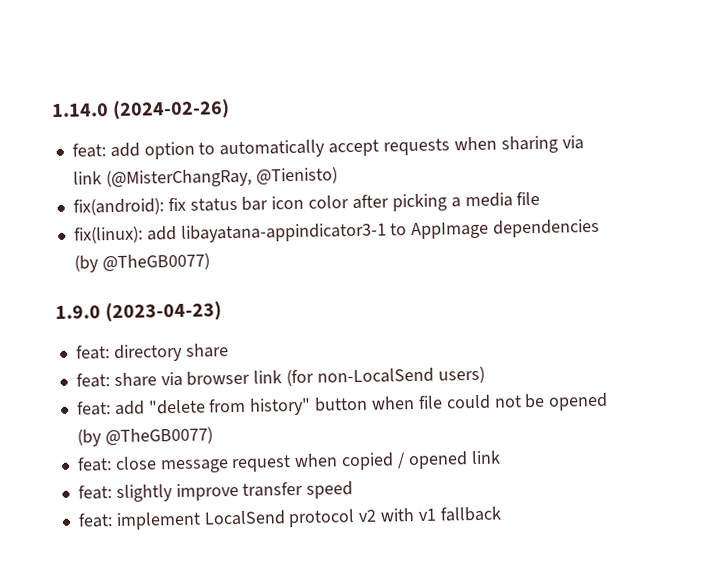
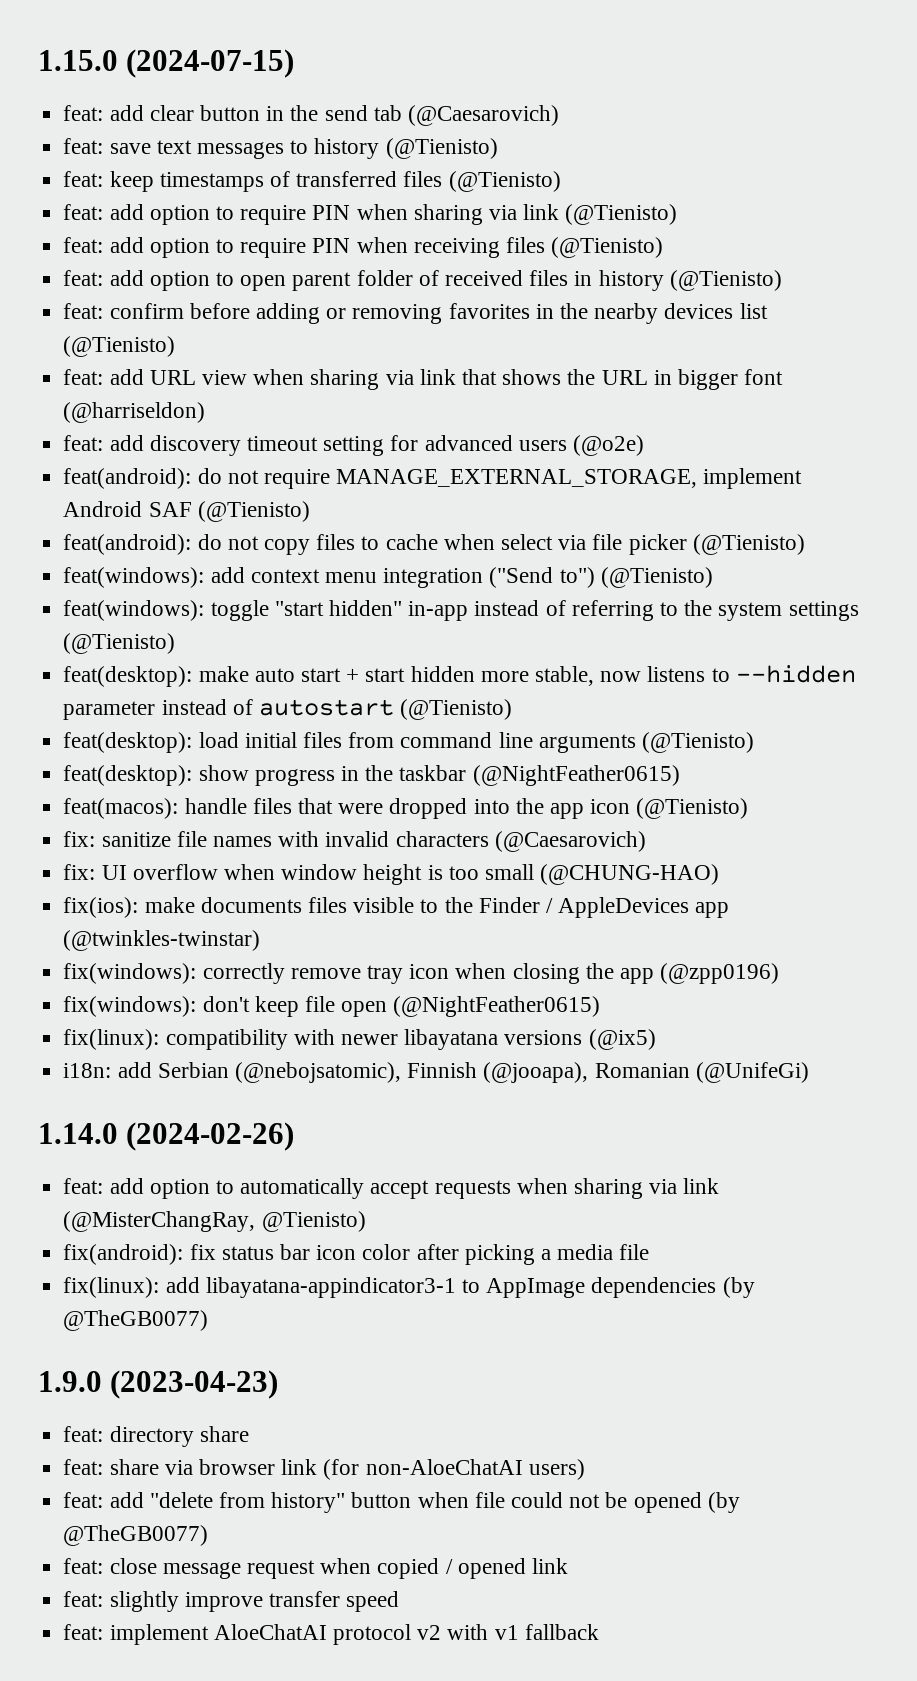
(51, 110) none -> [38,49,295,78] [63,105,559,126] [63,138,498,159] [63,171,561,192] [63,204,678,225] [63,237,664,258] [63,270,782,291] [63,303,768,324] [63,336,176,357] [63,369,784,390] [63,402,206,423] [63,435,644,456] [63,468,803,489] [63,501,310,522] [63,534,805,555] [63,567,713,588] [63,600,859,621] [63,633,176,654] [63,665,856,687] [63,699,513,720] [63,732,754,753] [63,765,680,786] [63,798,749,819] [63,831,646,852] [63,864,720,885] [63,897,730,918] [63,930,261,951] [63,963,780,984] [63,996,601,1017] [63,1029,656,1050] [63,1062,809,1083] 1.15.0 (2024-07-15) // feat: add clear button in the send tab (@Caesarovich) // feat: save text messages to history (@Tienisto) // feat: keep timestamps of transferred files (@Tienisto) // feat: add option to require PIN when sharing via link (@Tienisto) // feat: add option to require PIN when receiving files (@Tienisto) // feat: add option to open parent folder of received files in history (@Tienisto) // feat: confirm before adding or removing favorites in the nearby devices list (@Tienisto) // feat: add URL view when sharing via link that shows the URL in bigger font (@harriseldon) // feat: add discovery timeout setting for advanced users (@o2e) // feat(android): do not require MANAGE_EXTERNAL_STORAGE, implement Android SAF (@Tienisto) // feat(android): do not copy files to cache when select via file picker (@Tienisto) // feat(windows): add context menu integration ("Send to") (@Tienisto) // feat(windows): toggle "start hidden" in-app instead of referring to the system settings (@Tienisto) // feat(desktop): make auto start + start hidden more stable, now listens to --hidden parameter instead of autostart (@Tienisto) // feat(desktop): load initial files from command line arguments (@Tienisto) // feat(desktop): show progress in the taskbar (@NightFeather0615) // feat(macos): handle files that were dropped into the app icon (@Tienisto) // fix: sanitize file names with invalid characters (@Caesarovich) // fix: UI overflow when window height is too small (@CHUNG-HAO) // fix(ios): make documents files visible to the Finder / AppleDevices app (@twinkles-twinstar) // fix(windows): correctly remove tray icon when closing the app (@zpp0196) // fix(windows): don't keep file open (@NightFeather0615) // fix(linux): compatibility with newer libayatana versions (@ix5) // i18n: add Serbian (@nebojsatomic), Finnish (@jooapa), Romanian (@UnifeGi) //
[316,367,434,384] non-LocalSend -> [365,1459,523,1475] non-AloeChatAI
[203,510,286,526] LocalSend -> [213,1624,327,1640] AloeChatAI

